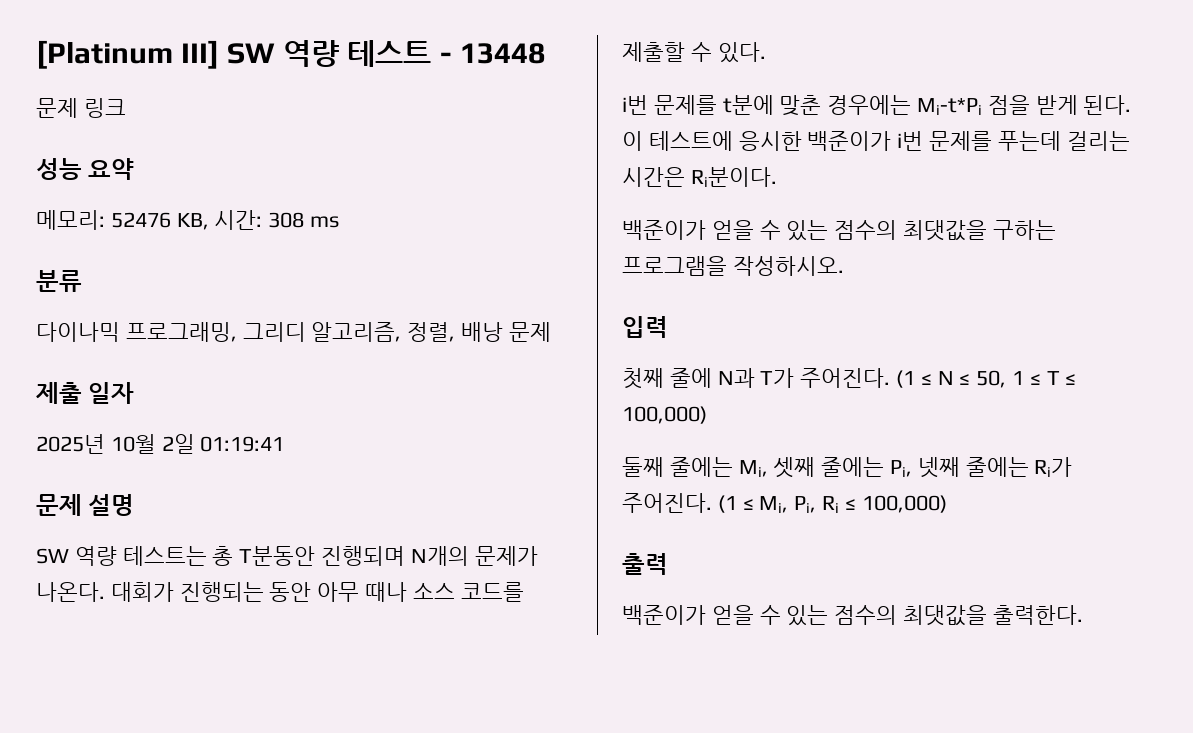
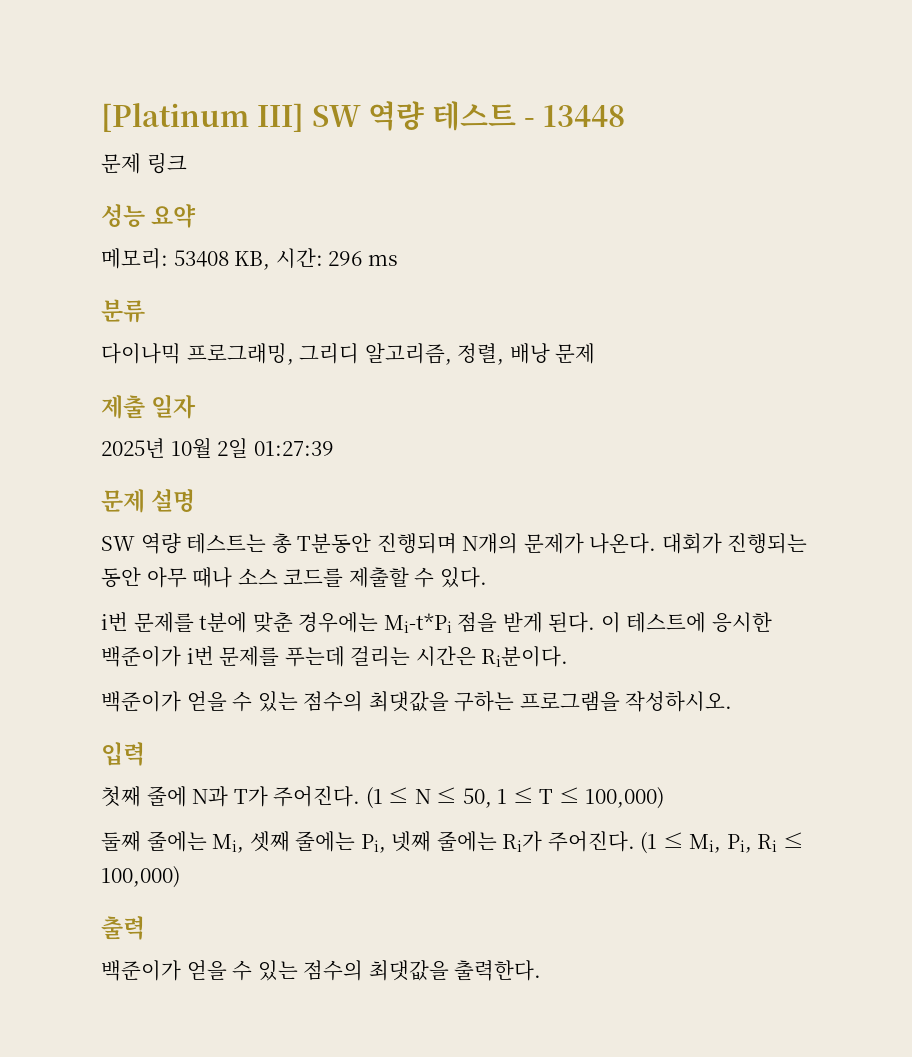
[110,212,171,228] 52476 -> [173,250,229,267] 53408
[268,212,305,228] 308 -> [328,251,363,266] 296
[200,436,285,452] 01:19:41 -> [253,441,334,456] 01:27:39

